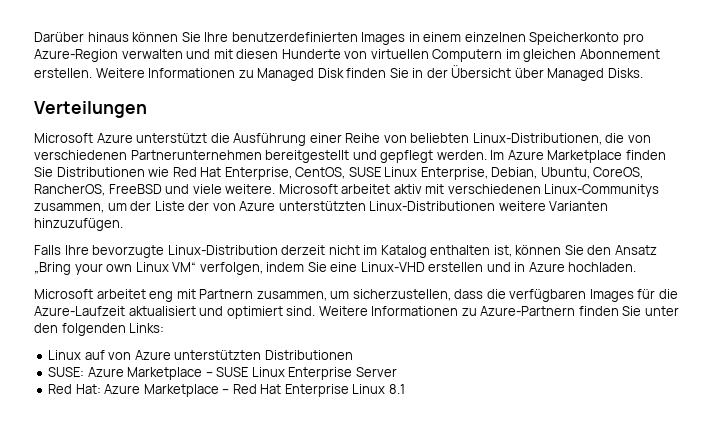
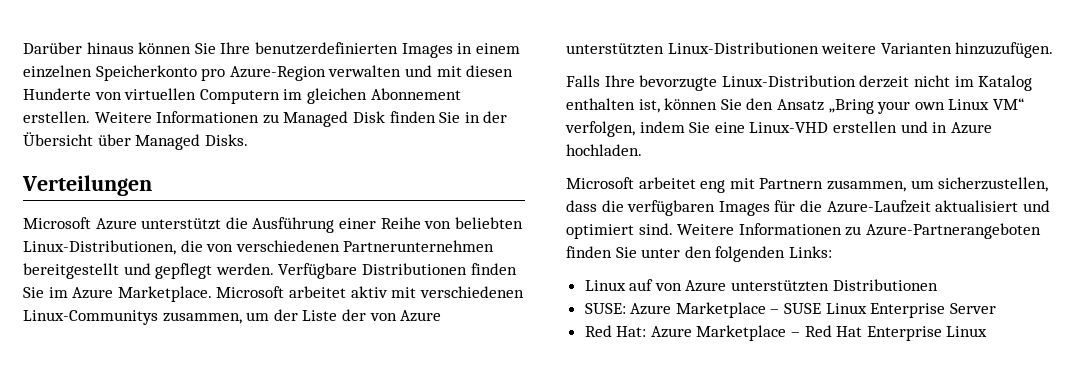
[490,150,666,163] [34,167,644,180] [34,184,276,196] Im Azure Marketplace finden Sie Distributionen wie Red Hat Enterprise, CentOS, SUSE Linux Enterprise, Debian, Ubuntu, CoreOS, RancherOS, FreeBSD und viele weitere. -> [278,263,517,279] [23,286,212,302] Verfügbare Distributionen finden Sie im Azure Marketplace.
[480,306,576,316] Azure-Partnern -> [865,223,1041,239] Azure-Partnerangeboten
[388,384,405,394] 8.1 -> (988, 331) none

